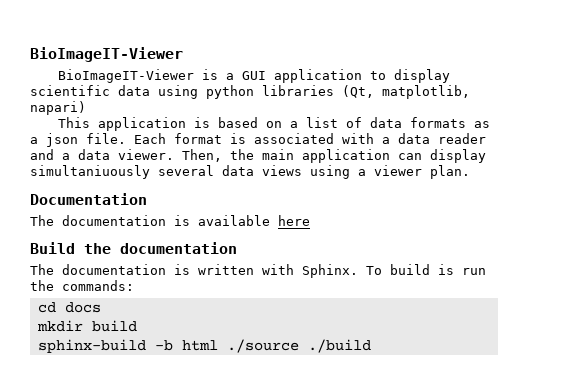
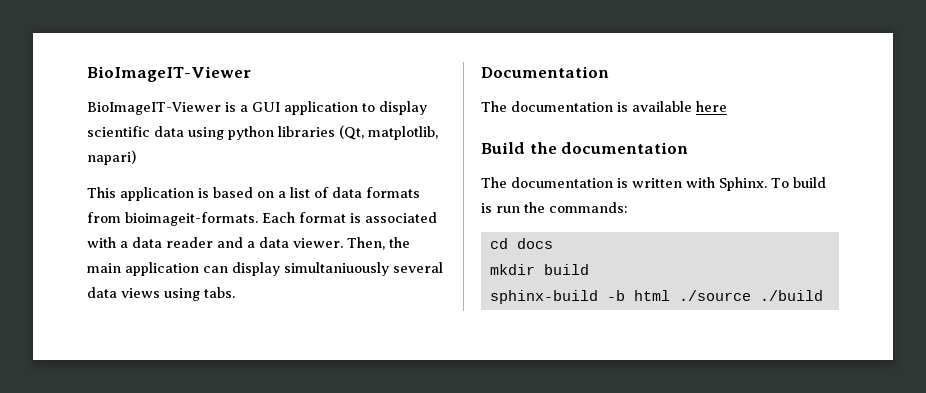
[474,121,491,128] [30,133,126,147] as a json file. -> [87,212,258,226] from bioimageit-formats.
[358,165,470,179] a viewer plan. -> [204,287,235,298] tabs.

